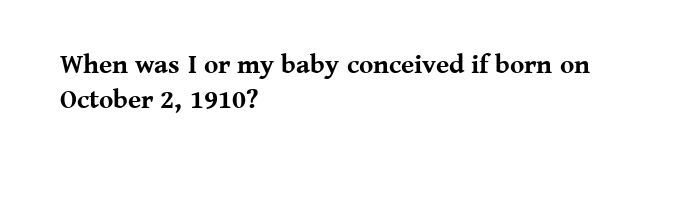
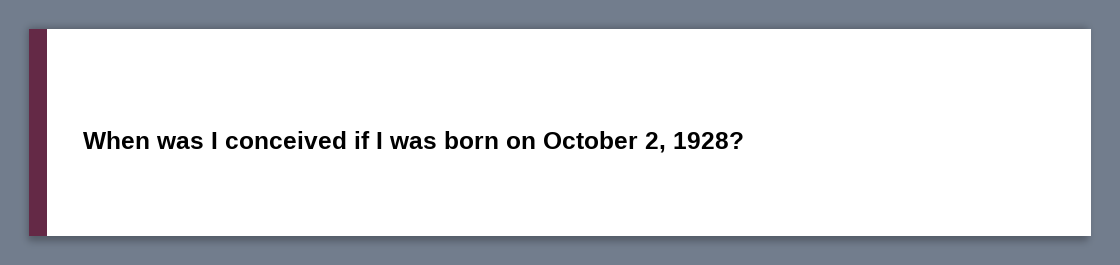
[203,53,493,79] or my baby conceived if -> [225,131,437,149] conceived if I was
[189,89,258,109] 1910? -> [673,132,744,149] 1928?

